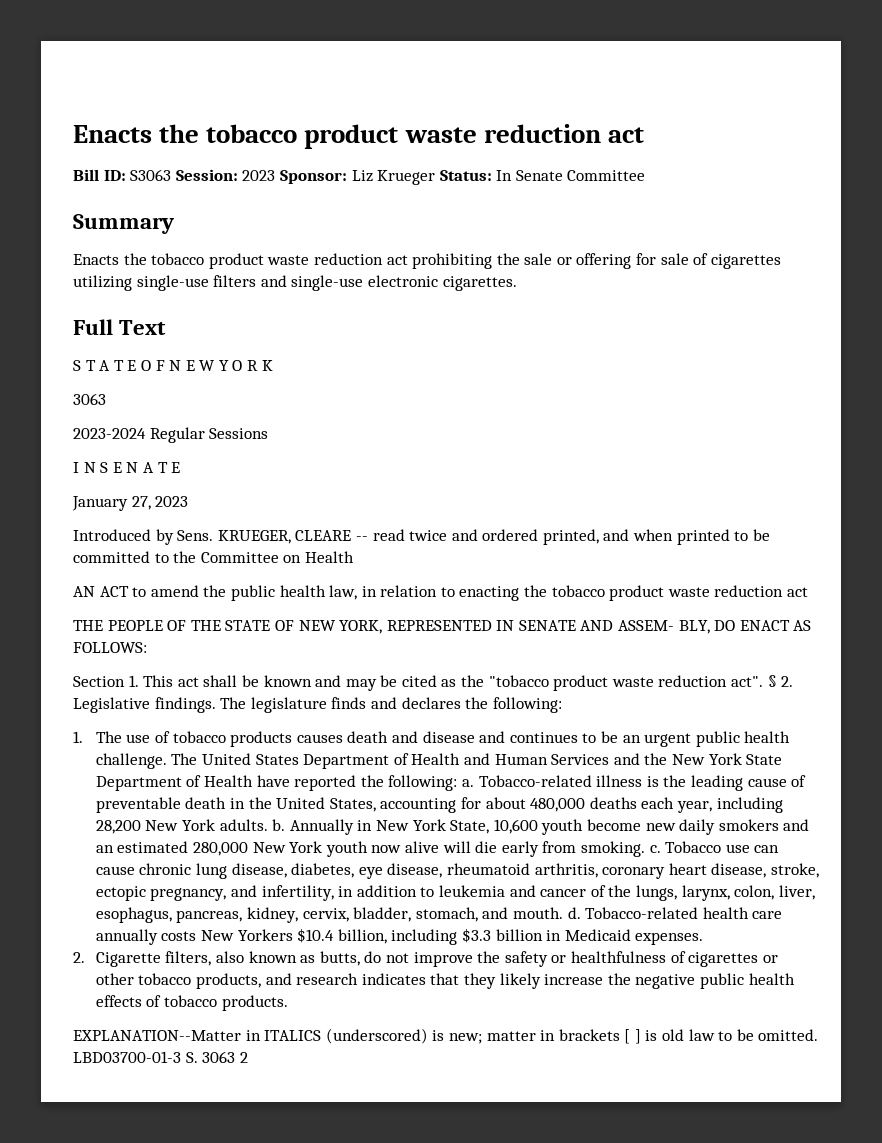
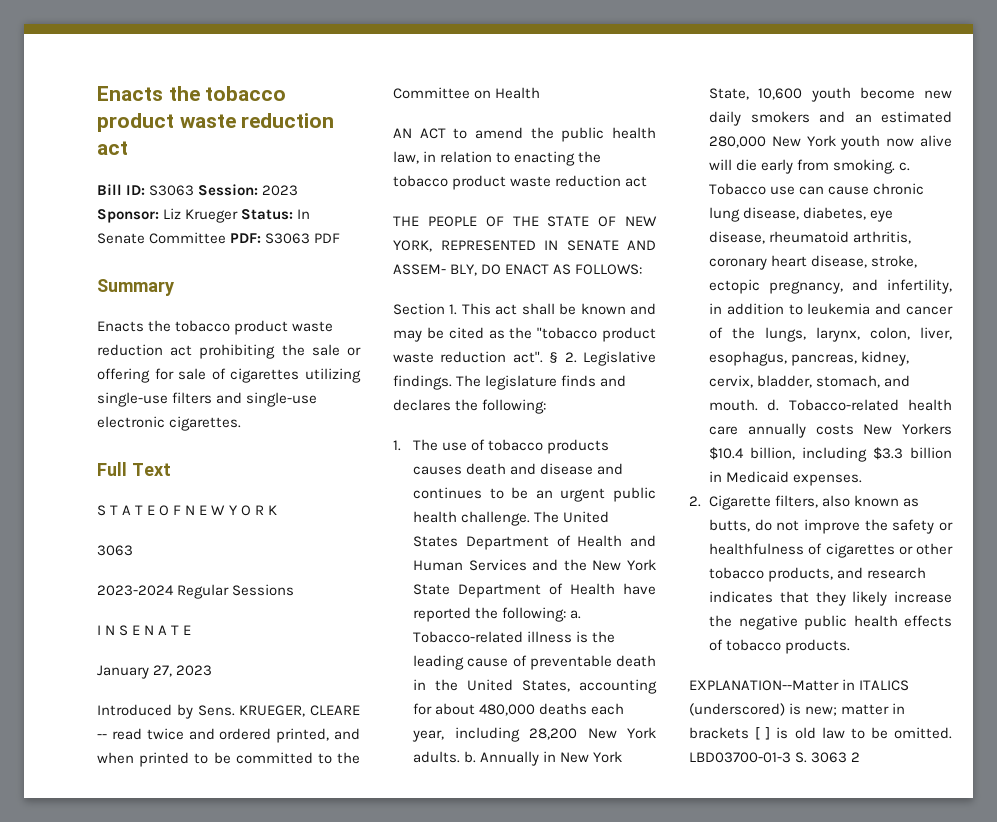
(646, 175) none -> [230,233,341,244] PDF: S3063 PDF

